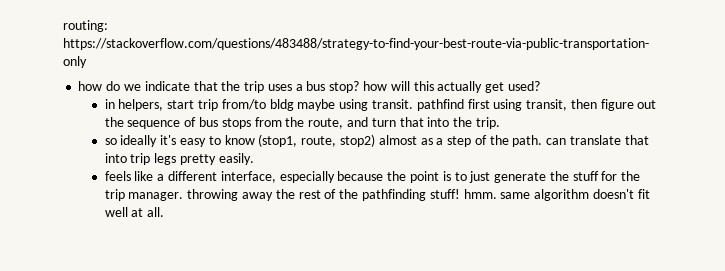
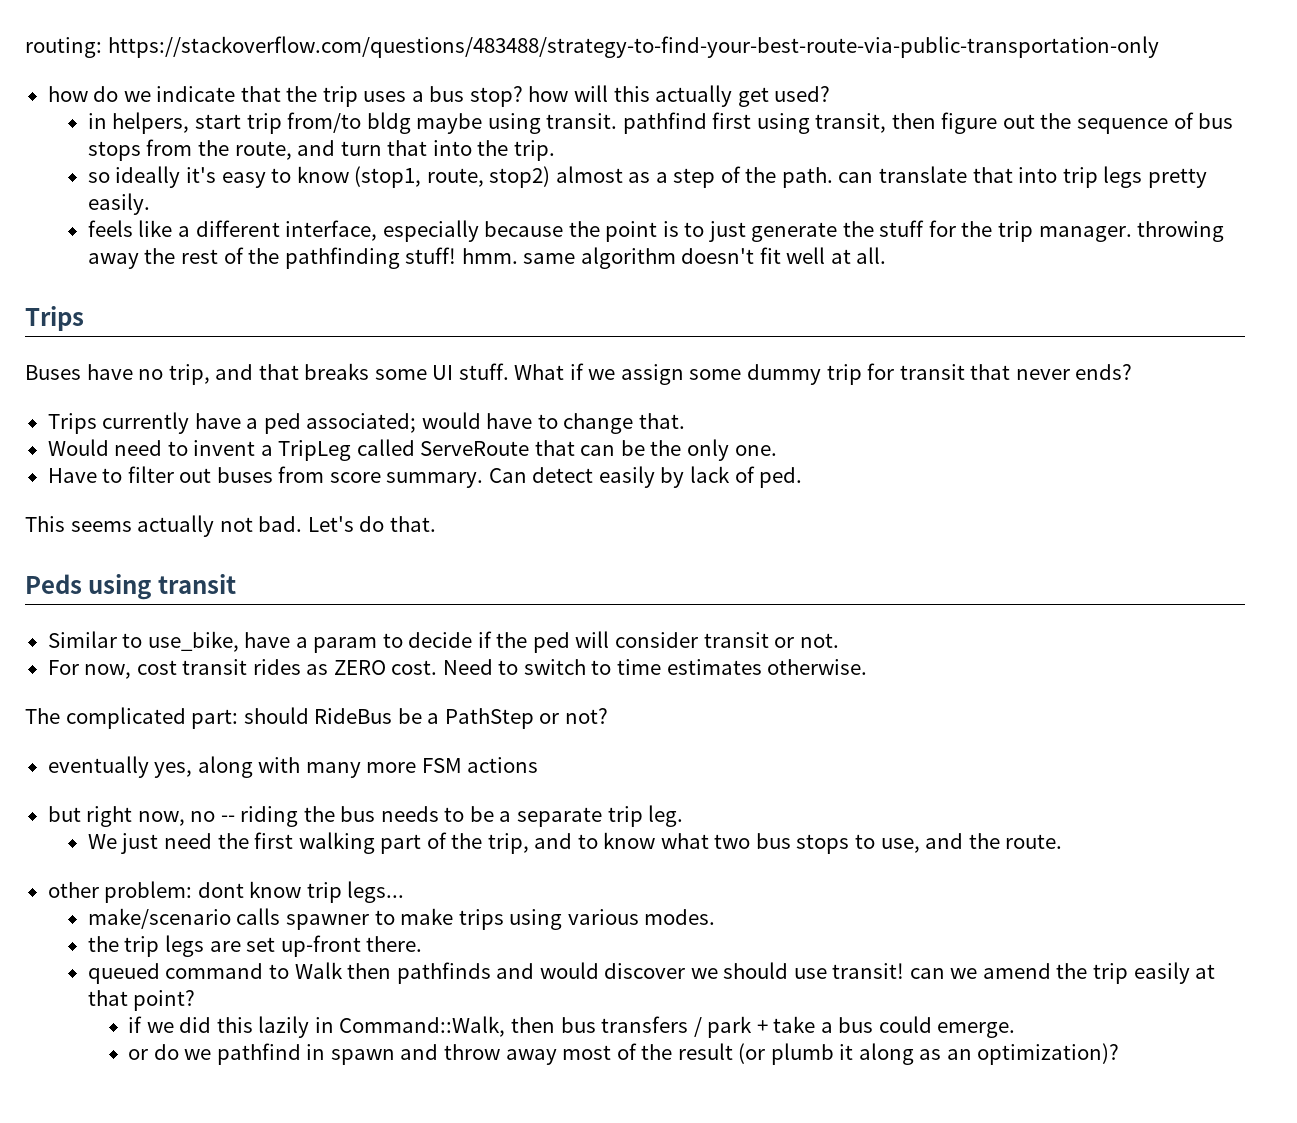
(165, 212) none -> [25,306,84,331] [25,363,1133,385] [47,412,685,434] [47,439,777,461] [47,466,803,488] [25,515,436,537] [25,574,236,600] [47,631,839,653] [47,659,868,679] [25,707,608,729] [47,756,539,778] [47,805,684,827] [87,832,1063,854] [47,881,405,903] [87,908,716,930] [87,935,423,957] [87,962,1216,984] [87,990,196,1011] [128,1016,1016,1038] [128,1043,1120,1065] // Trips // Buses have no trip, and that breaks some UI stuff. What if we assign some dummy trip for transit that never ends? // Trips currently have a ped associated; would have to change that. // Would need to invent a TripLeg called ServeRoute that can be the only one. // Have to filter out buses from score summary. Can detect easily by lack of ped. // This seems actually not bad. Let's do that. // Peds using transit // Similar to use_bike, have a param to decide if the ped will consider transit or not. // For now, cost transit rides as ZERO cost. Need to switch to time estimates otherwise. // The complicated part: should RideBus be a PathStep or not? // eventually yes, along with many more FSM actions // but right now, no -- riding the bus needs to be a separate trip leg. // We just need the first walking part of the trip, and to know what two bus stops to use, and the route. // other problem: dont know trip legs... // make/scenario calls spawner to make trips using various modes. // the trip legs are set up-front there. // queued command to Walk then pathfinds and would discover we should use transit! can we amend the trip easily at that point? // if we did this lazily in Command::Walk, then bus transfers / park + take a bus could emerge. // or do we pathfind in spawn and throw away most of the result (or plumb it along as an optimization)?

